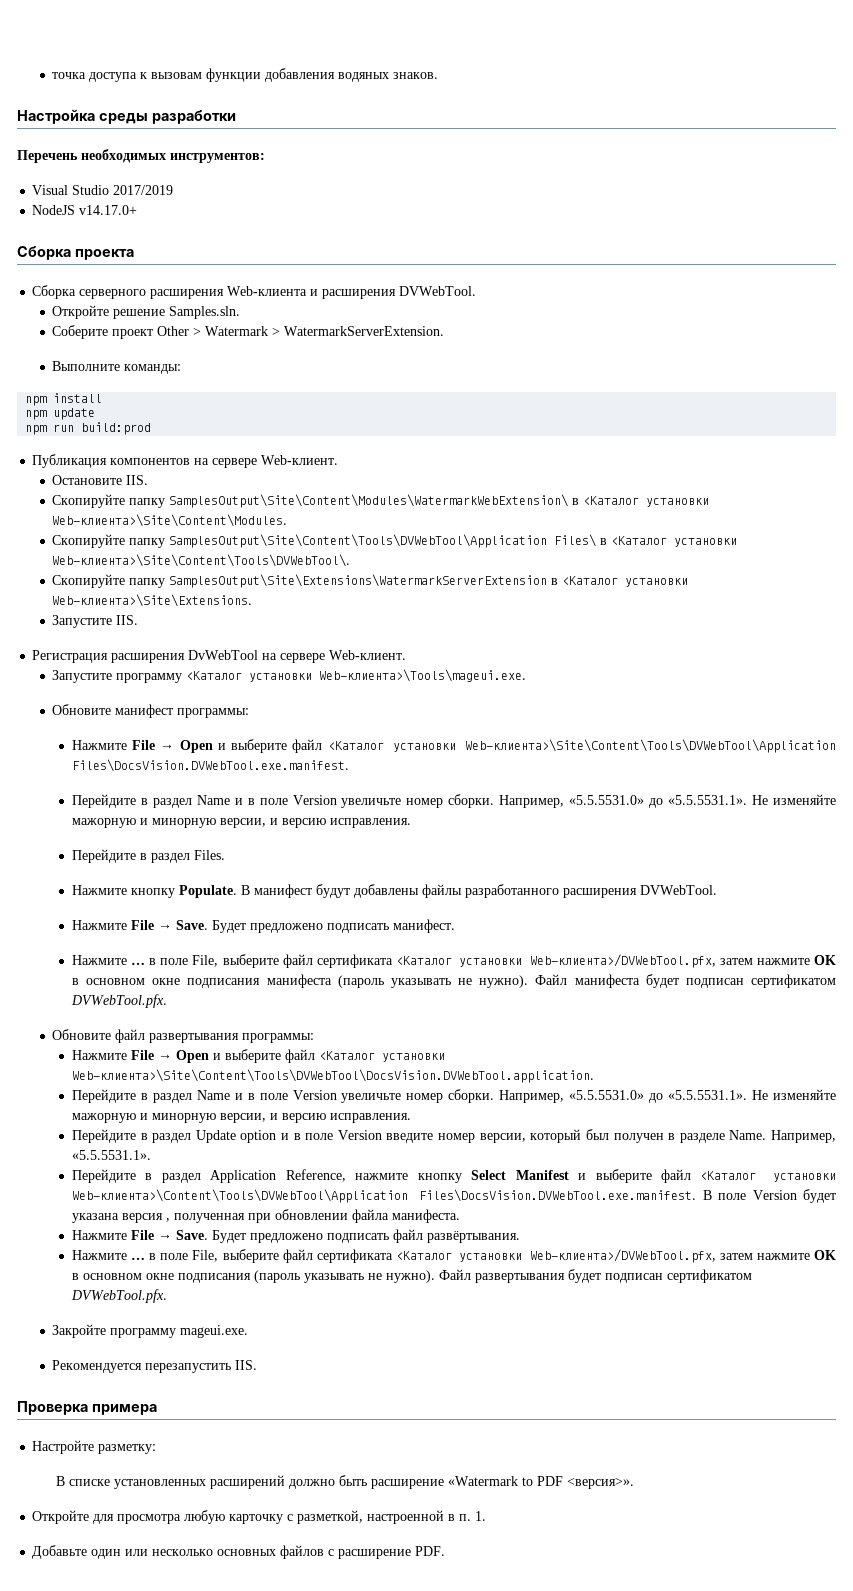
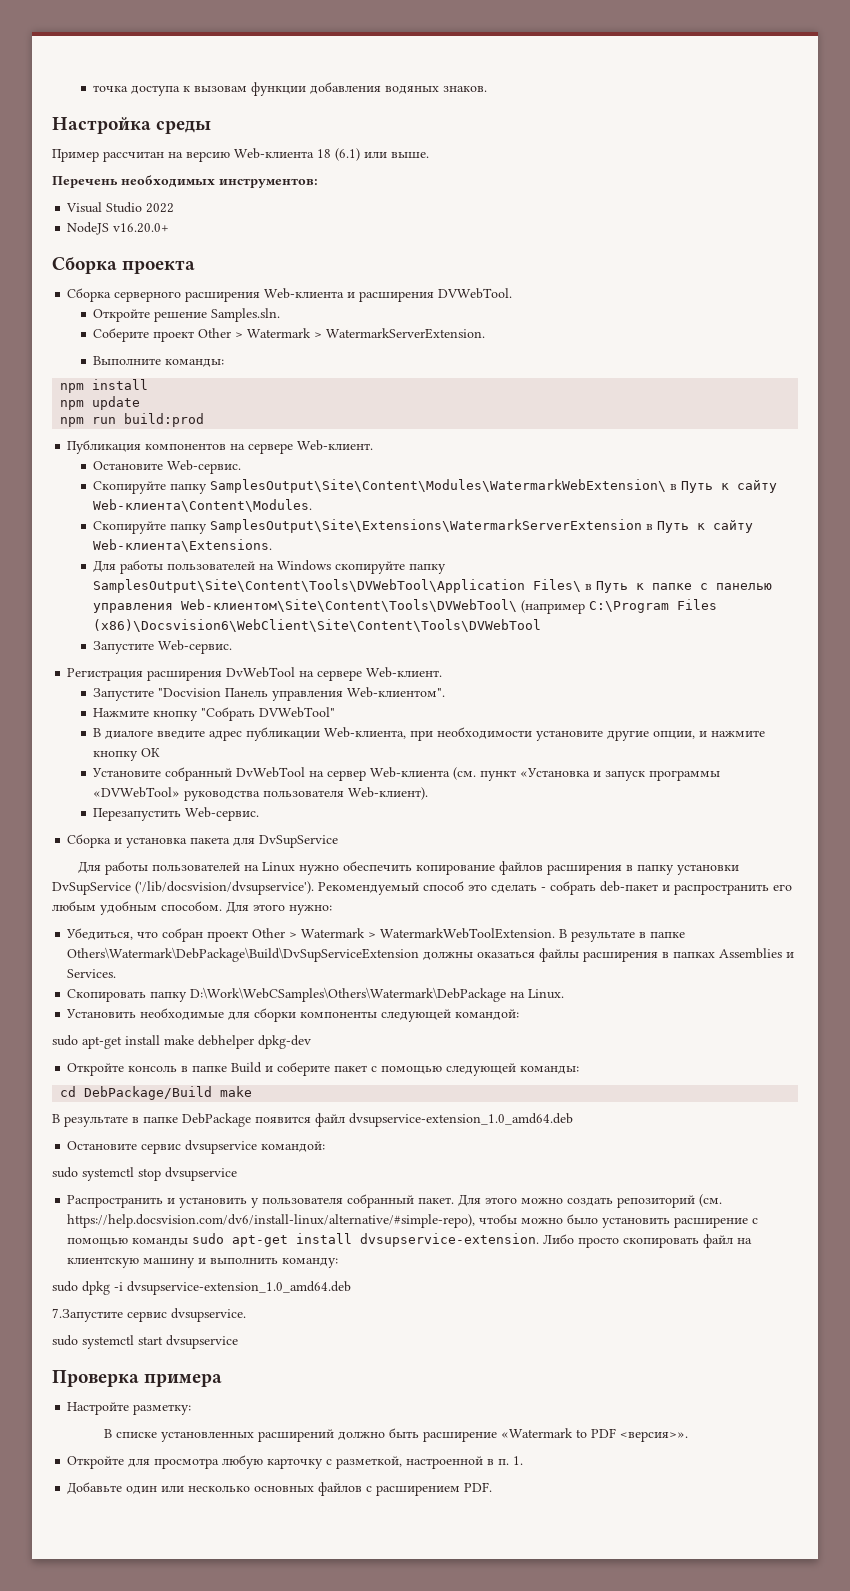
[151,110,236,124] разработки -> [52,148,429,162] // Пример рассчитан на версию Web-клиента 18 (6.1) или выше.
[113,185,174,195] 2017/2019 -> [146,203,175,213] 2022
[79,205,138,215] v14.17.0+ -> [113,223,170,233] v16.20.0+
[126,475,149,485] IIS. -> [167,460,242,474] Web-сервис.
[583,496,710,507] [52,514,288,527] [52,534,738,548] [52,554,351,567] [52,574,689,588] [52,594,253,607] [52,615,139,628] <Каталог установки Web-клиента>\Site\Content\Modules. // Скопируйте папку SamplesOutput\Site\Content\Tools\DVWebTool\Application Files\ в <Каталог установки Web-клиента>\Site\Content\Tools\DVWebTool\. // Скопируйте папку SamplesOutput\Site\Extensions\WatermarkServerExtension в <Каталог установки Web-клиента>\Site\Extensions. // Запустите IIS. -> [681,480,778,493] [93,499,313,512] [93,519,754,534] [93,539,273,552] [93,560,447,574] [93,579,773,593] [93,599,718,614] [93,619,542,632] [93,640,233,654] Путь к сайту Web-клиента\Content\Modules. // Скопируйте папку SamplesOutput\Site\Extensions\WatermarkServerExtension в Путь к сайту Web-клиента\Extensions. // Для работы пользователей на Windows cкопируйте папку SamplesOutput\Site\Content\Tools\DVWebTool\Application Files\ в Путь к папке с панелью управления Web-клиентом\Site\Content\Tools\DVWebTool\ (например C:\Program Files (x86)\Docsvision6\WebClient\Site\Content\Tools\DVWebTool // Запустите Web-сервис.
[116,669,527,683] [52,704,250,718] [71,739,836,753] [71,759,349,772] [71,794,836,808] [71,818,411,828] [71,849,225,863] [71,884,717,898] [71,919,455,933] [71,954,836,968] [71,974,837,988] [70,994,167,1008] [52,1029,315,1043] [71,1049,445,1063] [71,1069,594,1083] [71,1089,836,1103] [71,1113,411,1123] [71,1129,836,1143] [71,1150,151,1160] [71,1169,836,1183] [71,1189,836,1203] [71,1209,460,1223] [71,1229,520,1243] [71,1249,836,1263] [71,1269,752,1283] [70,1289,167,1303] [52,1324,249,1338] [52,1360,258,1373] программу <Каталог установки Web-клиента>\Tools\mageui.exe. // Обновите манифест программы: // Нажмите File → Open и выберите файл <Каталог установки Web-клиента>\Site\Content\Tools\DVWebTool\Application Files\DocsVision.DVWebTool.exe.manifest. // Перейдите в раздел Name и в поле Version увеличьте номер сборки. Например, «5.5.5531.0» до «5.5.5531.1». Не изменяйте мажорную и минорную версии, и версию исправления. // Перейдите в раздел Files. // Нажмите кнопку Populate. В манифест будут добавлены файлы разработанного расширения DVWebTool. // Нажмите File → Save. Будет предложено подписать манифест. // Нажмите … в поле File, выберите файл сертификата <Каталог установки Web-клиента>/DVWebTool.pfx, затем нажмите OK в основном окне подписания манифеста (пароль указывать не нужно). Файл манифеста будет подписан сертификатом DVWebTool.pfx. // Обновите файл развертывания программы: // Нажмите File → Open и выберите файл <Каталог установки Web-клиента>\Site\Content\Tools\DVWebTool\DocsVision.DVWebTool.application. // Перейдите в раздел Name и в поле Version увеличьте номер сборки. Например, «5.5.5531.0» до «5.5.5531.1». Не изменяйте мажорную и минорную версии, и версию исправления. // Перейдите в раздел Update option и в поле Version введите номер версии, который был получен в разделе Name. Например, «5.5.5531.1». // Перейдите в раздел Application Reference, нажмите кнопку Select Manifest и выберите файл <Каталог установки Web-клиента>\Content\Tools\DVWebTool\Application Files\DocsVision.DVWebTool.exe.manifest. В поле Version будет указана версия , полученная при обновлении файла манифеста. // Нажмите File → Save. Будет предложено подписать файл развёртывания. // Нажмите … в поле File, выберите файл сертификата <Каталог установки Web-клиента>/DVWebTool.pfx, затем нажмите OK в основном окне подписания (пароль указывать не нужно). Файл развертывания будет подписан сертификатом DVWebTool.pfx. // Закройте программу mageui.exe. // Рекомендуется перезапустить IIS. -> [158,687,446,701] [93,707,336,721] [93,727,766,741] [93,748,161,761] [92,767,721,781] [93,787,429,801] [93,807,260,821] [67,834,339,848] [77,861,739,875] [52,881,792,895] [52,901,332,915] [66,928,686,942] [67,947,795,962] [67,969,117,978] [67,987,565,1002] [66,1008,520,1022] [52,1035,311,1049] [67,1062,580,1076] [60,1086,253,1100] [52,1113,573,1127] [67,1140,326,1154] [52,1167,237,1181] [67,1194,723,1208] [67,1214,759,1228] [67,1233,753,1248] [67,1257,339,1268] [52,1281,351,1295] [52,1308,246,1322] [52,1335,238,1349] "Docvision Панель управления Web-клиентом". // Нажмите кнопку "Собрать DVWebTool" // В диалоге введите адрес публикации Web-клиента, при необходимости установите другие опции, и нажмите кнопку ОК // Установите собранный DvWebTool на сервер Web-клиента (см. пункт «Установка и запуск программы «DVWebTool» руководства пользователя Web-клиент). // Перезапустить Web-сервис. // Сборка и установка пакета для DvSupService // Для работы пользователей на Linux нужно обеспечить копирование файлов расширения в папку установки DvSupService ('/lib/docsvision/dvsupservice'). Рекомендуемый способ это сделать - собрать deb-пакет и распространить его любым удобным способом. Для этого нужно: // Убедиться, что собран проект Other > Watermark > WatermarkWebToolExtension. В результате в папке Others\Watermark\DebPackage\Build\DvSupServiceExtension должны оказаться файлы расширения в папках Assemblies и Services. // Скопировать папку D:\Work\WebCSamples\Others\Watermark\DebPackage на Linux. // Установить необходимые для сборки компоненты следующей командой: // sudo apt-get install make debhelper dpkg-dev // Откройте консоль в папке Build и соберите пакет с помощью следующей команды: // cd DebPackage/Build make // В результате в папке DebPackage появится файл dvsupservice-extension_1.0_amd64.deb // Остановите сервис dvsupservice командой: // sudo systemctl stop dvsupservice // Распространить и установить у пользователя собранный пакет. Для этого можно создать репозиторий (см. https://help.docsvision.com/dv6/install-linux/alternative/#simple-repo), чтобы можно было установить расширение с помощью команды sudo apt-get install dvsupservice-extension. Либо просто скопировать файл на клиентскую машину и выполнить команду: // sudo dpkg -i dvsupservice-extension_1.0_amd64.deb // 7.Запустите сервис dvsupservice. // sudo systemctl start dvsupservice
[338,1549,412,1559] расширение -> [376,1485,461,1496] расширением

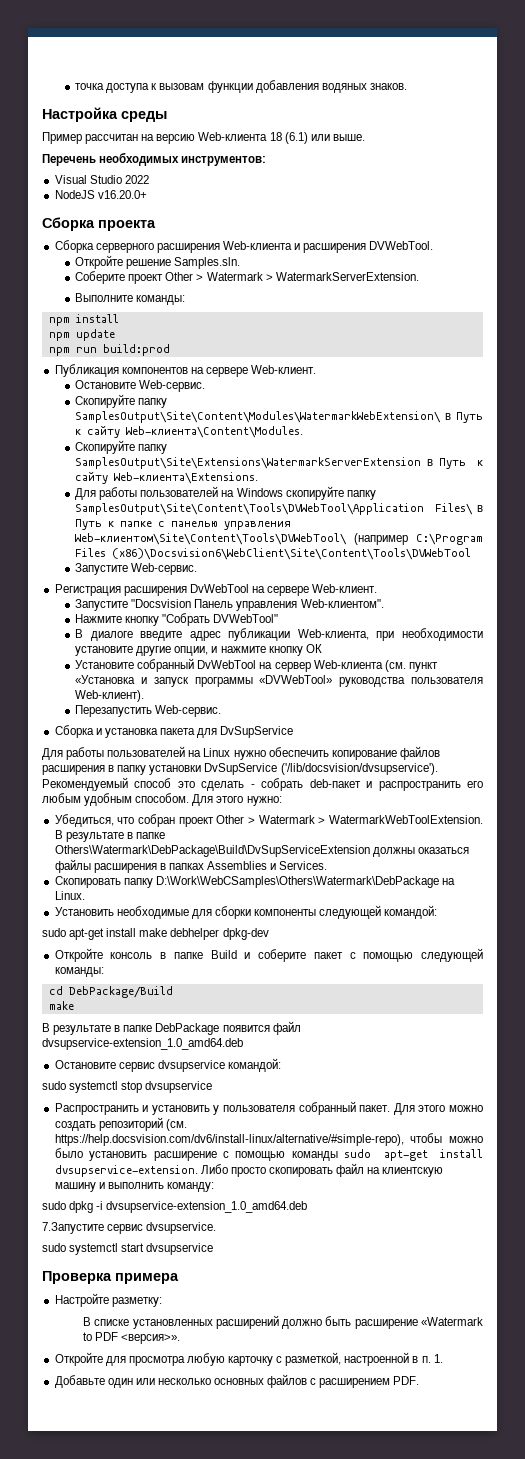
[158,688,222,697] "Docvision -> [131,599,192,608] "Docsvision
(213, 1093) none -> (173, 992) //

